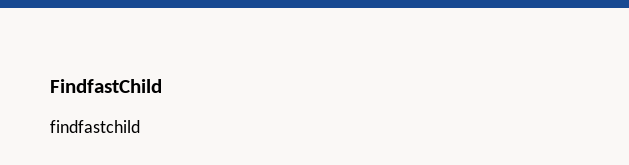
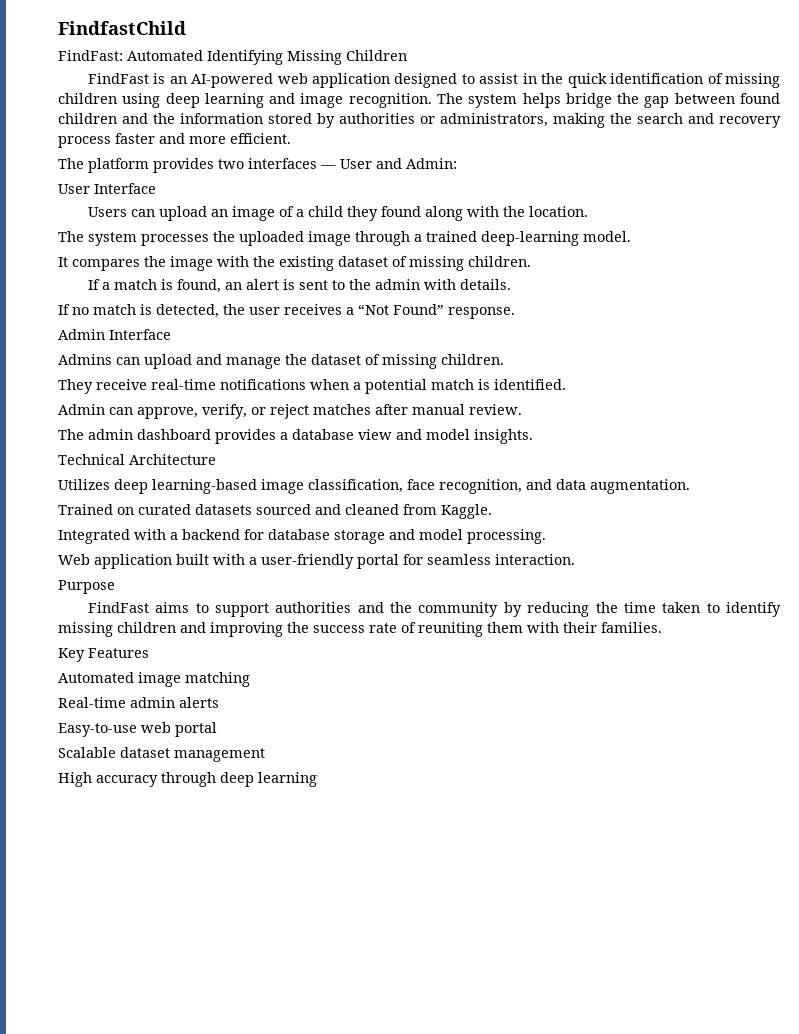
[50,120,140,133] findfastchild -> [58,50,407,65] [87,73,781,88] [58,93,781,108] [58,113,781,128] [58,133,291,148] [58,158,457,173] [58,183,156,194] [87,206,588,221] [58,231,631,246] [58,256,531,271] [87,279,511,293] [58,304,515,319] [58,329,171,340] [58,354,504,369] [58,379,566,394] [58,404,522,419] [58,429,533,444] [58,454,216,465] [58,479,690,494] [58,504,492,519] [58,529,546,544] [58,554,575,569] [58,580,115,594] [87,602,781,617] [58,622,662,637] [58,648,149,662] [58,672,250,687] [58,697,219,708] [58,722,217,737] [58,747,265,762] [58,772,317,787] FindFast: Automated Identifying Missing Children // FindFast is an AI-powered web application designed to assist in the quick identification of missing children using deep learning and image recognition. The system helps bridge the gap between found children and the information stored by authorities or administrators, making the search and recovery process faster and more efficient. // The platform provides two interfaces — User and Admin: // User Interface // Users can upload an image of a child they found along with the location. // The system processes the uploaded image through a trained deep-learning model. // It compares the image with the existing dataset of missing children. // If a match is found, an alert is sent to the admin with details. // If no match is detected, the user receives a “Not Found” response. // Admin Interface // Admins can upload and manage the dataset of missing children. // They receive real-time notifications when a potential match is identified. // Admin can approve, verify, or reject matches after manual review. // The admin dashboard provides a database view and model insights. // Technical Architecture // Utilizes deep learning-based image classification, face recognition, and data augmentation. // Trained on curated datasets sourced and cleaned from Kaggle. // Integrated with a backend for database storage and model processing. // Web application built with a user-friendly portal for seamless interaction. // Purpose // FindFast aims to support authorities and the community by reducing the time taken to identify missing children and improving the success rate of reuniting them with their families. // Key Features // Automated image matching // Real-time admin alerts // Easy-to-use web portal // Scalable dataset management // High accuracy through deep learning

